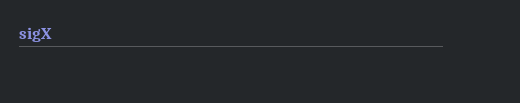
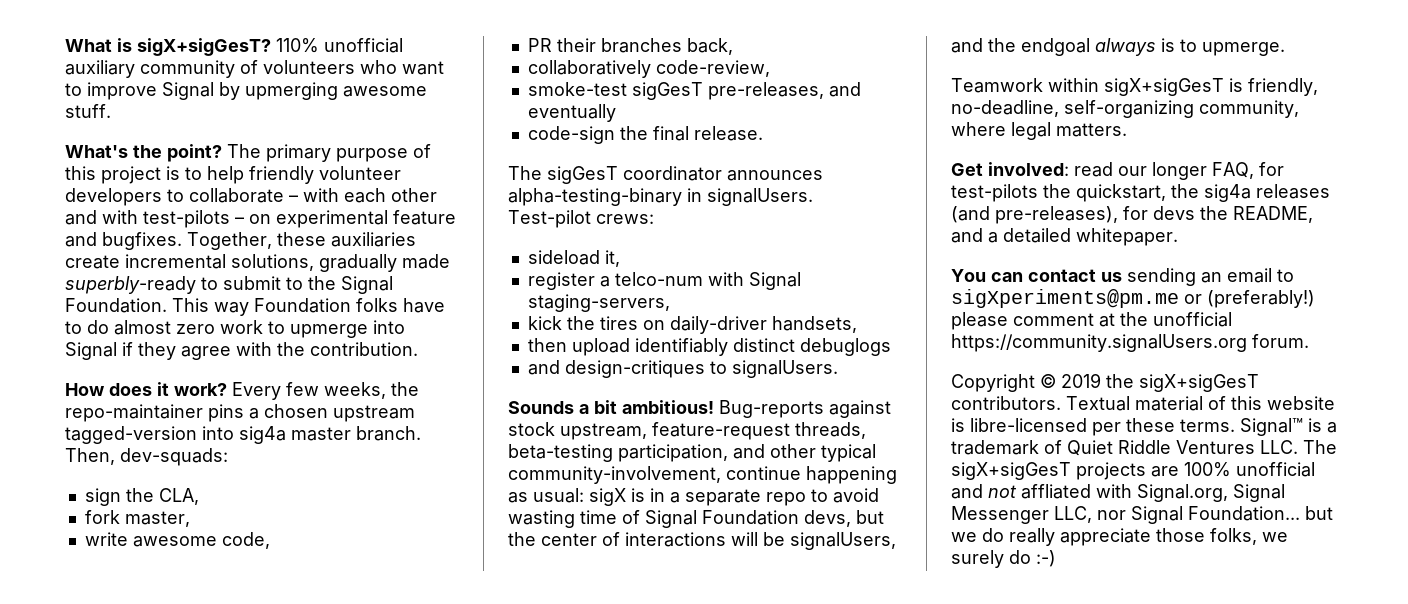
[19,27,52,42] sigX -> [65,38,403,56] [65,60,444,78] [65,82,427,100] [65,104,111,118] [65,144,431,162] [65,166,401,184] [65,188,437,206] [65,210,456,228] [65,232,416,250] [65,254,450,272] [65,276,393,294] [65,298,445,316] [65,320,405,338] [65,342,418,360] [65,382,419,400] [65,404,415,422] [65,426,421,444] [65,448,228,466] [84,488,199,506] [84,510,190,527] [84,532,270,549] [527,38,733,55] [527,60,770,78] [527,82,861,100] [527,104,616,122] [527,126,763,144] [508,166,823,184] [508,188,813,206] [508,210,654,228] [527,250,620,267] [527,272,801,290] [527,294,670,312] [527,316,857,334] [527,338,891,356] [527,360,838,378] [508,400,891,418] [508,422,866,440] [508,444,876,462] [508,466,897,484] [508,488,879,506] [508,510,884,528] [508,532,896,550] [951,38,1285,56] [951,78,1318,96] [951,100,1299,118] [951,122,1127,140] [951,162,1284,180] [951,184,1330,202] [951,206,1313,224] [951,228,1178,246] [951,268,1294,286] [951,289,1315,308] [951,312,1232,330] [951,334,1309,352] [951,373,1259,392] [951,396,1335,411] [951,418,1337,436] [951,440,1337,456] [951,462,1315,480] [951,484,1285,502] [951,506,1333,524] [951,528,1288,546] [951,550,1056,568] What is sigX+sigGesT? 110% unofficial auxiliary community of volunteers who want to improve Signal by upmerging awesome stuff. // What's the point? The primary purpose of this project is to help friendly volunteer developers to collaborate – with each other and with test-pilots – on experimental feature and bugfixes. Together, these auxiliaries create incremental solutions, gradually made superbly-ready to submit to the Signal Foundation. This way Foundation folks have to do almost zero work to upmerge into Signal if they agree with the contribution. // How does it work? Every few weeks, the repo-maintainer pins a chosen upstream tagged-version into sig4a master branch. Then, dev-squads: // sign the CLA, // fork master, // write awesome code, // PR their branches back, // collaboratively code-review, // smoke-test sigGesT pre-releases, and eventually // code-sign the final release. // The sigGesT coordinator announces alpha-testing-binary in signalUsers. Test-pilot crews: // sideload it, // register a telco-num with Signal staging-servers, // kick the tires on daily-driver handsets, // then upload identifiably distinct debuglogs // and design-critiques to signalUsers. // Sounds a bit ambitious! Bug-reports against stock upstream, feature-request threads, beta-testing participation, and other typical community-involvement, continue happening as usual: sigX is in a separate repo to avoid wasting time of Signal Foundation devs, but the center of interactions will be signalUsers, and the endgoal always is to upmerge. // Teamwork within sigX+sigGesT is friendly, no-deadline, self-organizing community, where legal matters. // Get involved: read our longer FAQ, for test-pilots the quickstart, the sig4a releases (and pre-releases), for devs the README, and a detailed whitepaper. // You can contact us sending an email to sigXperiments@pm.me or (preferably!) please comment at the unofficial https://community.signalUsers.org forum. // Copyright © 2019 the sigX+sigGesT contributors. Textual material of this website is libre-licensed per these terms. Signal™ is a trademark of Quiet Riddle Ventures LLC. The sigX+sigGesT projects are 100% unofficial and not affliated with Signal.org, Signal Messenger LLC, nor Signal Foundation... but we do really appreciate those folks, we surely do :-)

